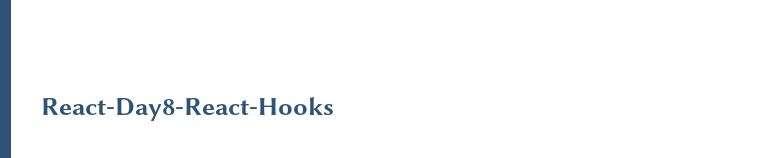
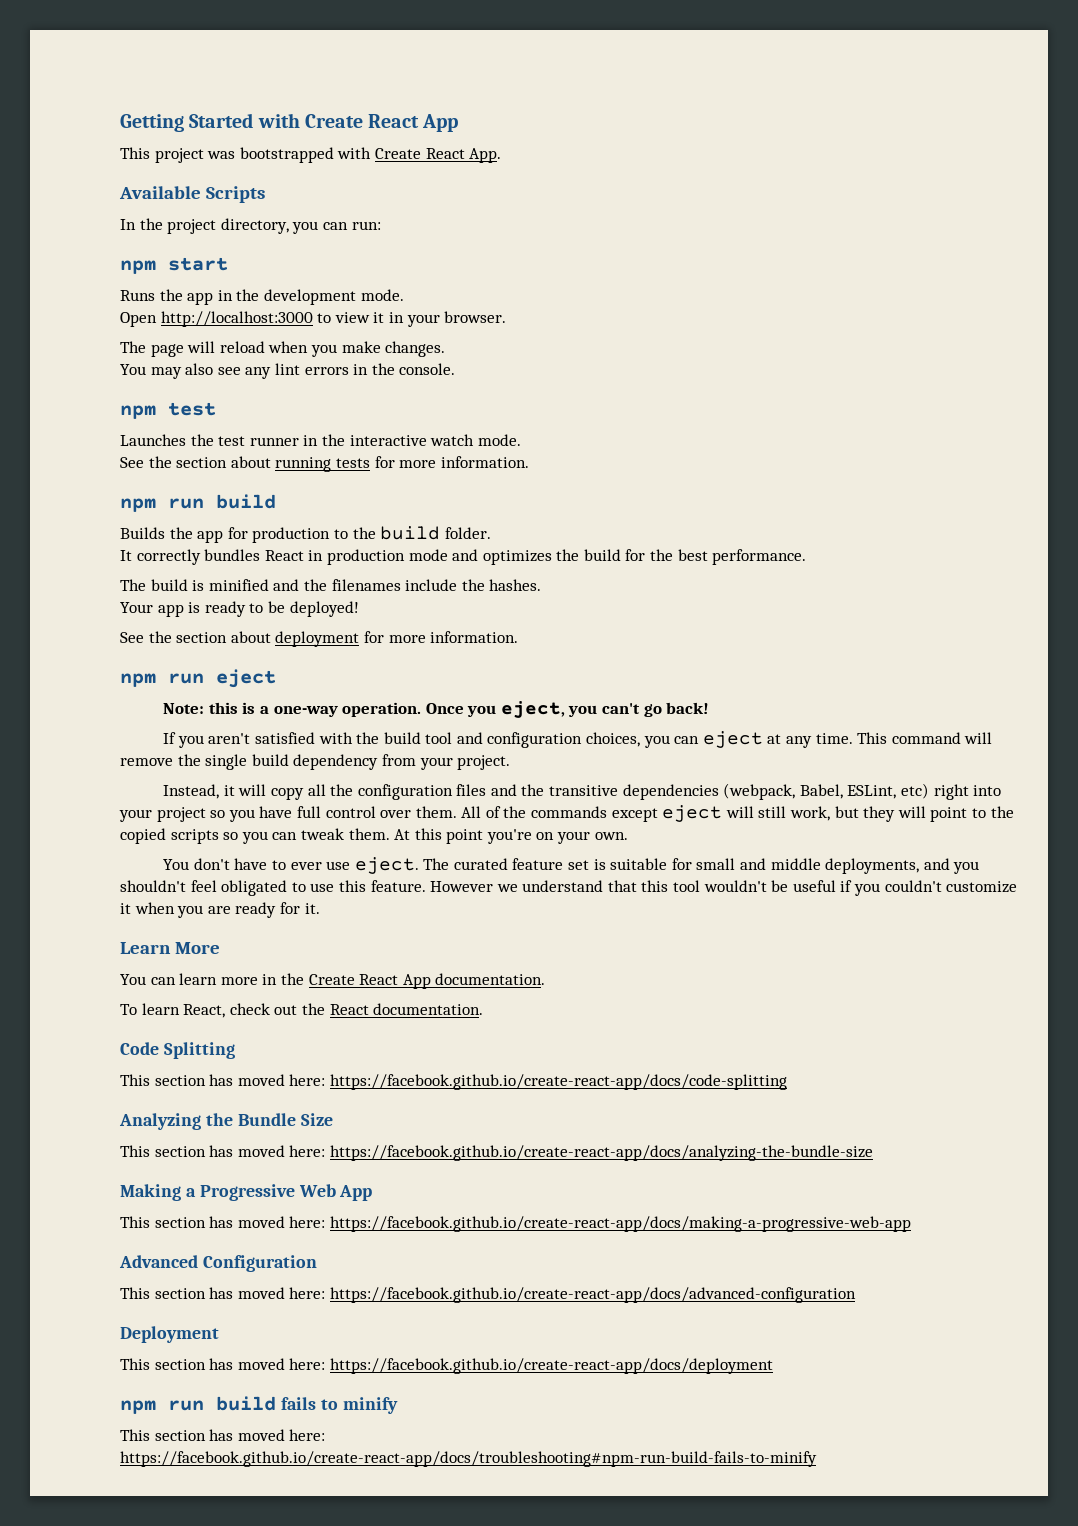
[41,97,334,121] React-Day8-React-Hooks -> [120,113,459,132] [120,147,502,163] [119,186,265,203] [120,218,381,234] [120,257,228,274] [120,289,404,305] [120,311,507,327] [120,341,446,357] [120,363,456,379] [120,402,216,419] [120,434,521,446] [120,456,529,472] [120,494,276,512] [120,526,491,543] [120,549,807,565] [120,579,542,591] [120,601,359,617] [120,631,519,647] [120,669,276,688] [163,701,710,718] [163,731,993,748] [120,754,511,770] [163,783,1002,800] [119,805,1014,822] [120,828,628,844] [163,857,980,874] [120,880,1018,896] [120,902,320,918] [120,942,220,954] [120,973,546,989] [120,1003,484,1018] [120,1042,235,1059] [120,1074,787,1090] [119,1113,333,1130] [120,1145,873,1161] [120,1184,373,1201] [120,1216,911,1232] [119,1255,317,1272] [120,1287,856,1303] [120,1326,219,1343] [120,1358,773,1374] [120,1396,398,1414] [120,1429,326,1441] [120,1451,817,1467] Getting Started with Create React App // This project was bootstrapped with Create React App. // Available Scripts // In the project directory, you can run: // npm start // Runs the app in the development mode. // Open http://localhost:3000 to view it in your browser. // The page will reload when you make changes. // You may also see any lint errors in the console. // npm test // Launches the test runner in the interactive watch mode. // See the section about running tests for more information. // npm run build // Builds the app for production to the build folder. // It correctly bundles React in production mode and optimizes the build for the best performance. // The build is minified and the filenames include the hashes. // Your app is ready to be deployed! // See the section about deployment for more information. // npm run eject // Note: this is a one-way operation. Once you eject, you can't go back! // If you aren't satisfied with the build tool and configuration choices, you can eject at any time. This command will remove the single build dependency from your project. // Instead, it will copy all the configuration files and the transitive dependencies (webpack, Babel, ESLint, etc) right into your project so you have full control over them. All of the commands except eject will still work, but they will point to the copied scripts so you can tweak them. At this point you're on your own. // You don't have to ever use eject. The curated feature set is suitable for small and middle deployments, and you shouldn't feel obligated to use this feature. However we understand that this tool wouldn't be useful if you couldn't customize it when you are ready for it. // Learn More // You can learn more in the Create React App documentation. // To learn React, check out the React documentation. // Code Splitting // This section has moved here: https://facebook.github.io/create-react-app/docs/code-splitting // Analyzing the Bundle Size // This section has moved here: https://facebook.github.io/create-react-app/docs/analyzing-the-bundle-size // Making a Progressive Web App // This section has moved here: https://facebook.github.io/create-react-app/docs/making-a-progressive-web-app // Advanced Configuration // This section has moved here: https://facebook.github.io/create-react-app/docs/advanced-configuration // Deployment // This section has moved here: https://facebook.github.io/create-react-app/docs/deployment // npm run build fails to minify // This section has moved here: https://facebook.github.io/create-react-app/docs/troubleshooting#npm-run-build-fails-to-minify

